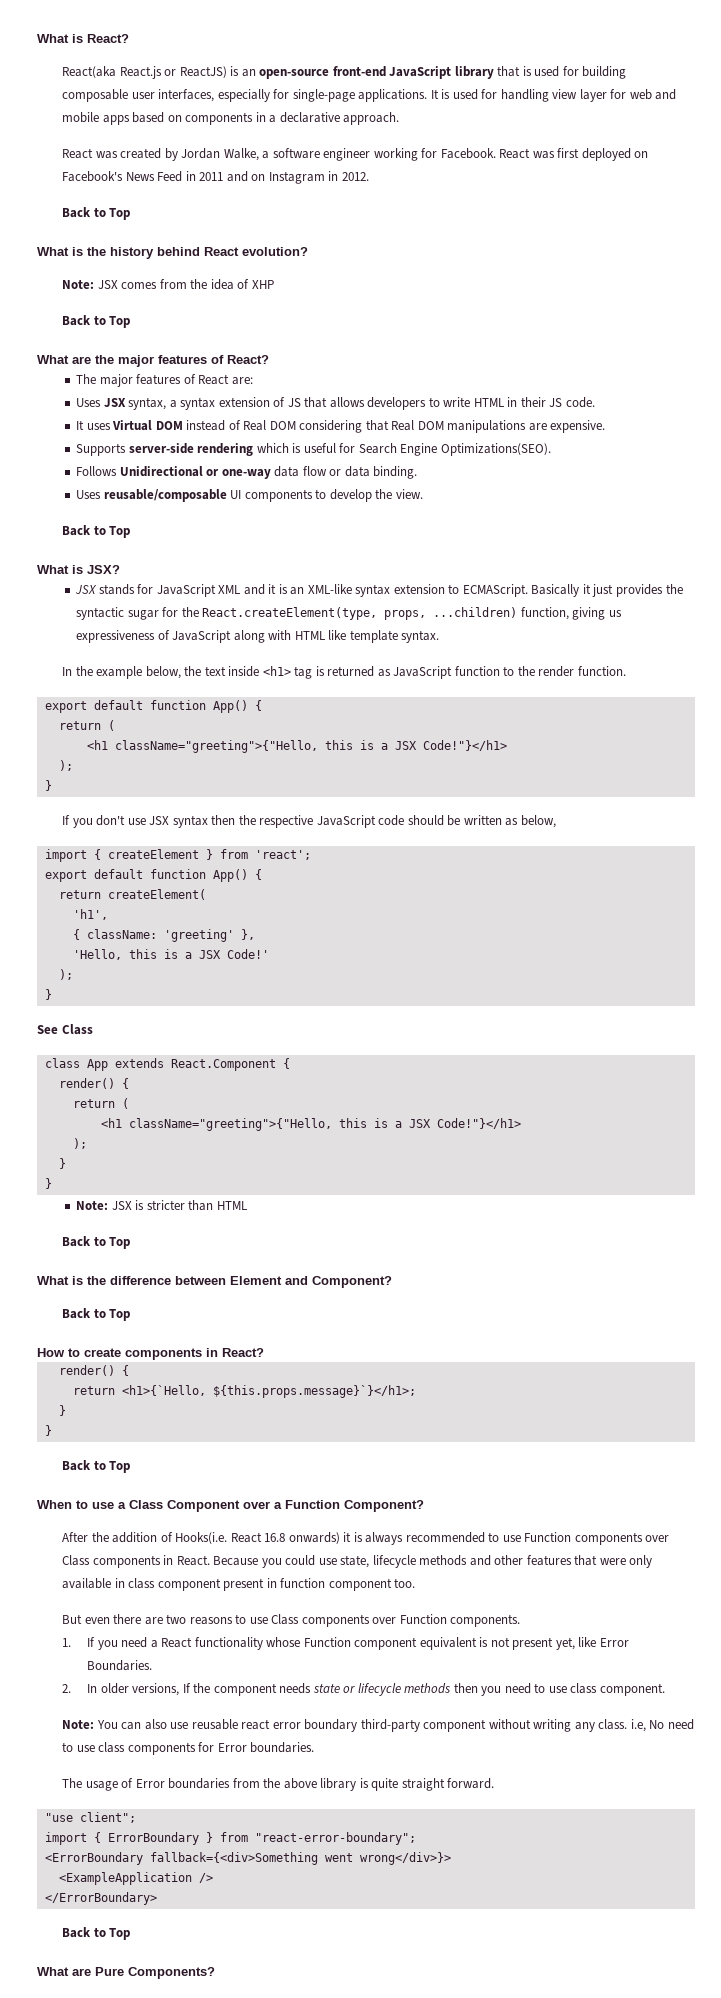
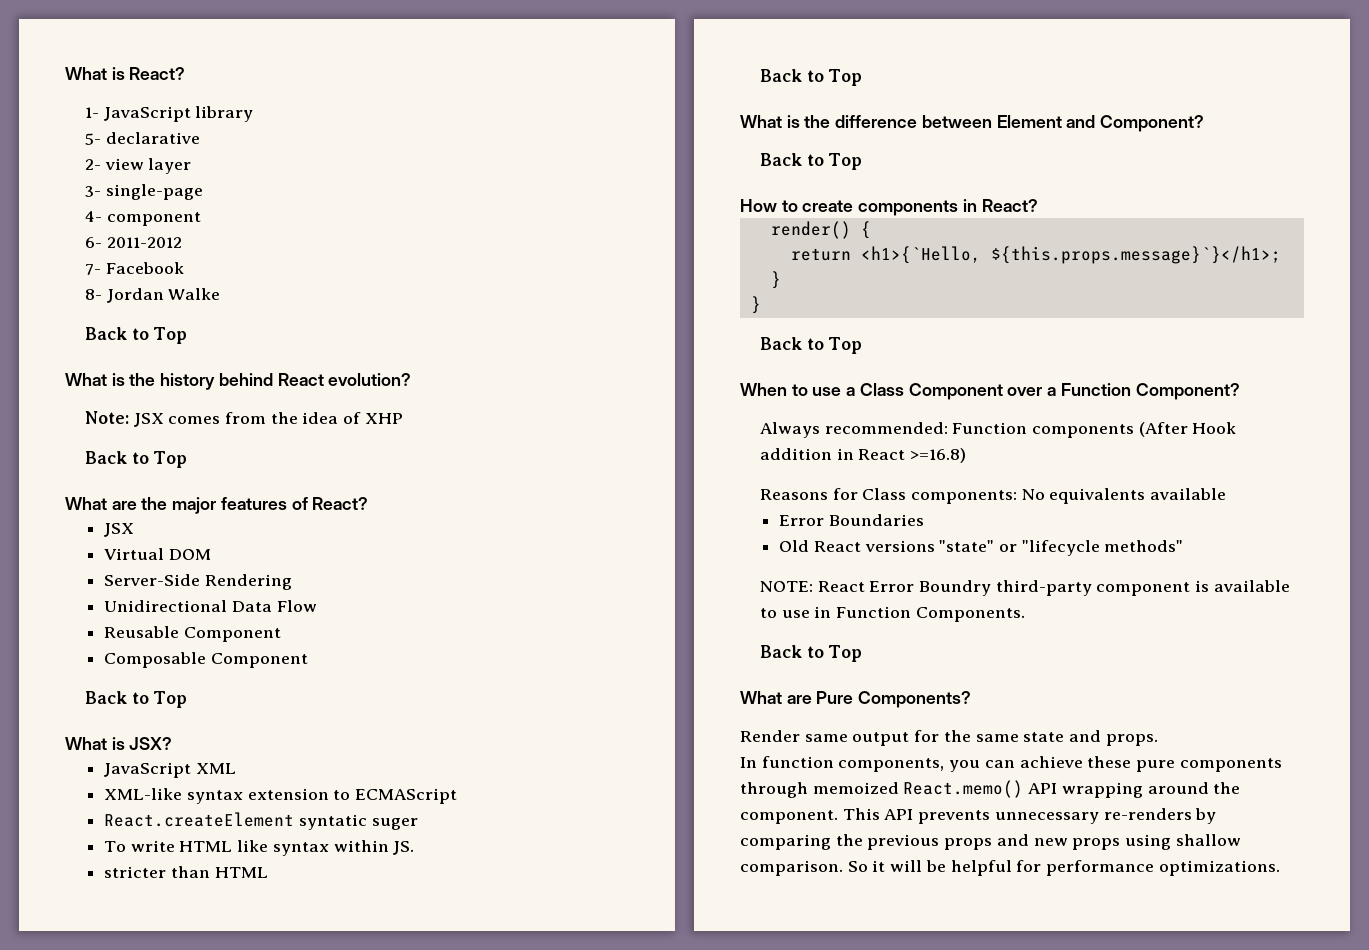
[62,66,627,79] [62,89,677,102] [62,112,400,125] [62,148,649,161] [62,171,369,184] React(aka React.js or ReactJS) is an open-source front-end JavaScript library that is used for building composable user interfaces, especially for single-page applications. It is used for handling view layer for web and mobile apps based on components in a declarative approach. // React was created by Jordan Walke, a software engineer working for Facebook. React was first deployed on Facebook's News Feed in 2011 and on Instagram in 2012. -> [84,106,254,122] [84,132,200,145] [84,158,192,174] [84,184,203,200] [84,211,201,226] [84,237,182,248] [84,262,184,275] [84,288,221,303] 1- JavaScript library // 5- declarative // 2- view layer // 3- single-page // 4- component // 6- 2011-2012 // 7- Facebook // 8- Jordan Walke
[76,374,253,387] [76,397,595,410] [76,420,606,433] [76,443,551,456] [76,466,418,479] [76,489,423,502] The major features of React are: // Uses JSX syntax, a syntax extension of JS that allows developers to write HTML in their JS code. // It uses Virtual DOM instead of Real DOM considering that Real DOM manipulations are expensive. // Supports server-side rendering which is useful for Search Engine Optimizations(SEO). // Follows Unidirectional or one-way data flow or data binding. // Uses reusable/composable UI components to develop the view. -> [104,523,135,537] [104,548,211,560] [104,574,292,590] [104,600,317,612] [104,626,281,642] [104,652,308,668] JSX // Virtual DOM // Server-Side Rendering // Unidirectional Data Flow // Reusable Component // Composable Component
[75,584,154,595] JSX stands for -> (173, 743) none
[243,584,683,597] [76,607,622,620] [76,630,440,643] [62,666,626,679] [44,700,262,713] [58,720,115,731] [86,740,507,753] [58,760,73,771] [44,780,52,791] [62,815,556,828] [44,849,311,862] [44,869,262,882] [58,889,206,900] [72,909,108,920] [72,929,255,942] [72,949,269,960] [58,969,73,980] [44,989,52,1000] [37,1024,93,1035] [44,1058,290,1071] [58,1078,129,1089] [72,1098,129,1109] [100,1118,521,1131] [72,1138,87,1149] [58,1158,66,1169] [44,1178,52,1189] [76,1200,145,1210] and it is an XML-like syntax extension to ECMAScript. Basically it just provides the syntactic sugar for the React.createElement(type, props, ...children) function, giving us expressiveness of JavaScript along with HTML like template syntax. // In the example below, the text inside <h1> tag is returned as JavaScript function to the render function. // export default function App() { // return ( // <h1 className="greeting">{"Hello, this is a JSX Code!"}</h1> // ); // } // If you don't use JSX syntax then the respective JavaScript code should be written as below, // import { createElement } from 'react'; // export default function App() { // return createElement( // 'h1', // { className: 'greeting' }, // 'Hello, this is a JSX Code!' // ); // } // See Class // class App extends React.Component { // render() { // return ( // <h1 className="greeting">{"Hello, this is a JSX Code!"}</h1> // ); // } // } // Note: JSX is -> [104,788,457,804] [104,812,418,830] [104,840,415,856] // XML-like syntax extension to ECMAScript // React.createElement syntatic suger // To write HTML like syntax within JS. //
[62,1532,670,1545] [62,1555,653,1568] [62,1578,416,1591] [62,1614,521,1627] [62,1637,629,1650] [87,1660,153,1671] [62,1683,665,1696] [62,1719,694,1732] [62,1742,315,1755] [62,1778,495,1791] [44,1812,136,1823] [44,1832,416,1845] [44,1852,451,1865] [58,1872,213,1885] [44,1892,157,1905] After the addition of Hooks(i.e. React 16.8 onwards) it is always recommended to use Function components over Class components in React. Because you could use state, lifecycle methods and other features that were only available in class component present in function component too. // But even there are two reasons to use Class components over Function components. // 1. If you need a React functionality whose Function component equivalent is not present yet, like Error Boundaries. // 2. In older versions, If the component needs state or lifecycle methods then you need to use class component. // Note: You can also use reusable react error boundary third-party component without writing any class. i.e, No need to use class components for Error boundaries. // The usage of Error boundaries from the above library is quite straight forward. // "use client"; // import { ErrorBoundary } from "react-error-boundary"; // <ErrorBoundary fallback={<div>Something went wrong</div>}> // <ExampleApplication /> // </ErrorBoundary> -> [759,422,1237,438] [759,448,966,463] [759,488,1227,504] [779,514,924,526] [779,540,1184,556] [759,580,1290,596] [759,606,1025,622] Always recommended: Function components (After Hook addition in React >=16.8) // Reasons for Class components: No equivalents available // Error Boundaries // Old React versions "state" or "lifecycle methods" // NOTE: React Error Boundry third-party component is available to use in Function Components.
(215, 1973) none -> [740,730,1158,746] [740,756,1282,772] [740,780,1241,798] [740,808,1217,824] [740,834,1241,850] [740,860,1280,876] // Render same output for the same state and props. // In function components, you can achieve these pure components through memoized React.memo() API wrapping around the component. This API prevents unnecessary re-renders by comparing the previous props and new props using shallow comparison. So it will be helpful for performance optimizations.

